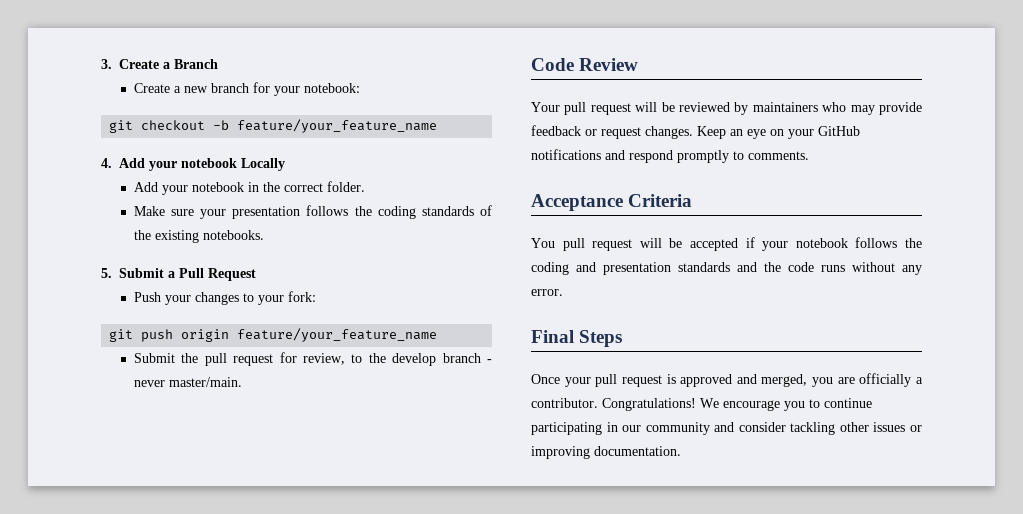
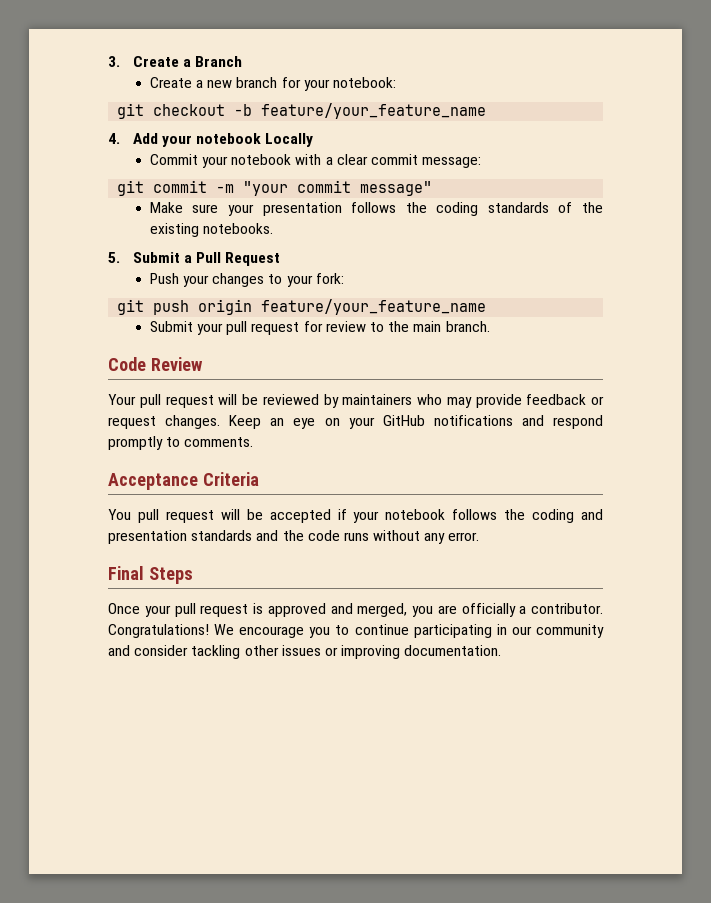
[133,181,365,195] Add your notebook in the correct folder. -> [149,154,482,168] [117,180,433,196] Commit your notebook with a clear commit message: // git commit -m "your commit message"
[181,353,199,363] the -> [197,323,224,335] your
[302,353,345,365] review, -> [325,321,366,332] review
[392,353,492,366] [133,377,242,387] develop branch - never master/main. -> [413,321,490,332] main branch.

